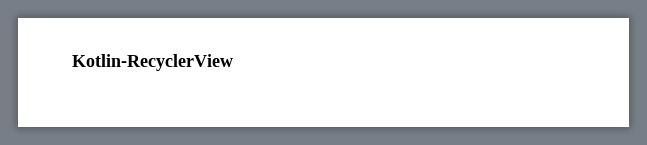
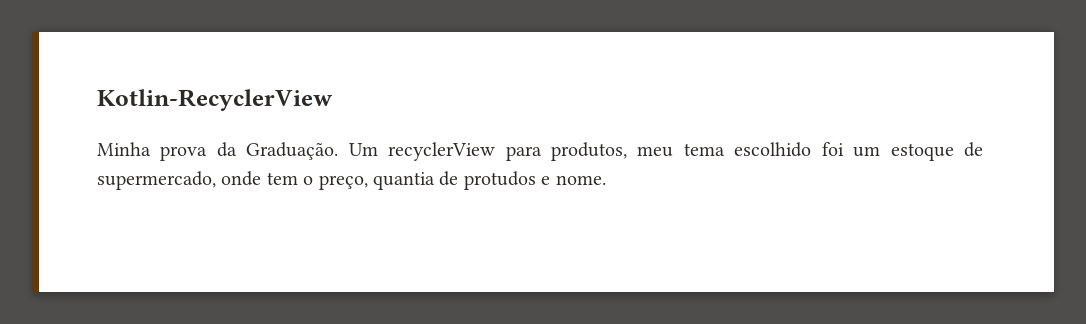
(233, 62) none -> [97,142,984,161] [97,171,606,190] // Minha prova da Graduação. Um recyclerView para produtos, meu tema escolhido foi um estoque de supermercado, onde tem o preço, quantia de protudos e nome.

